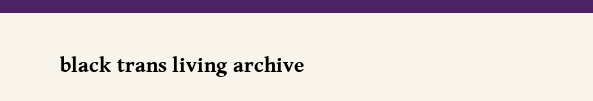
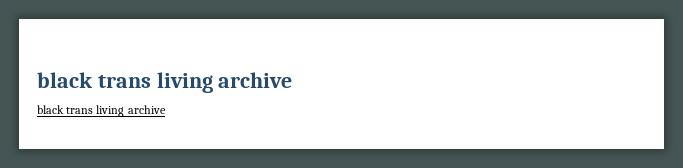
[60,56,305,77] black trans living archive -> [37,72,293,93] [37,105,166,117] black trans living archive // black trans living archive

